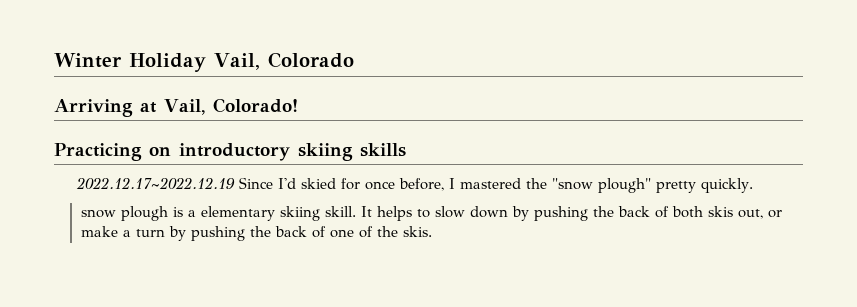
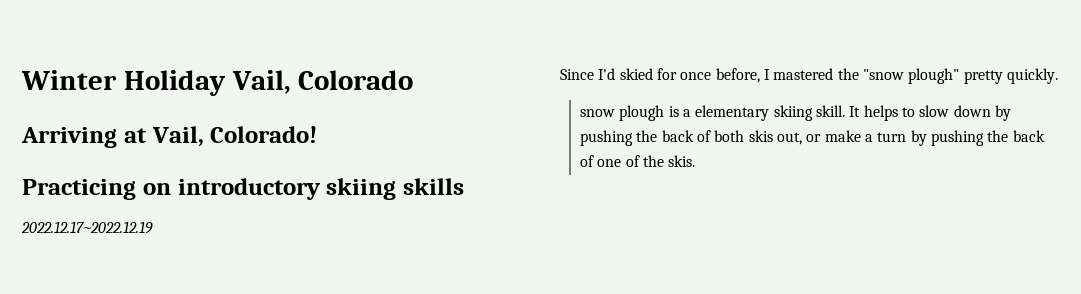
(236, 183) none -> (153, 227) //

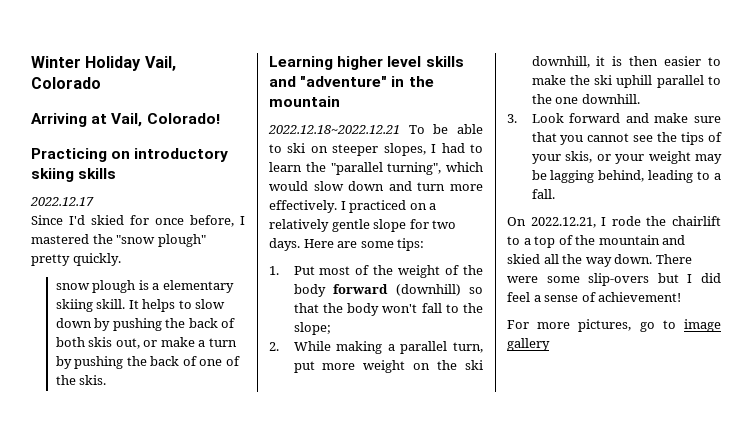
[21,221,153,234] 2022.12.17~2022.12.19 -> [30,197,94,206] 2022.12.17
(696, 161) none -> [269,56,464,70] [269,76,434,87] [269,96,340,107] [268,124,483,134] [269,143,483,156] [269,162,483,175] [269,181,483,191] [269,200,437,213] [269,219,457,232] [269,238,425,251] [269,265,483,278] [293,284,483,297] [293,303,483,316] [293,322,331,335] [269,341,483,354] [293,360,483,373] [531,56,721,68] [531,75,721,88] [531,94,640,104] [507,113,721,123] [531,132,722,145] [531,151,722,164] [531,170,721,183] [531,189,555,199] [507,216,721,228] [507,235,686,248] [507,254,692,267] [507,273,721,286] [507,292,682,302] [507,319,721,332] [507,338,550,351] // Learning higher level skills and "adventure" in the mountain // 2022.12.18~2022.12.21 To be able to ski on steeper slopes, I had to learn the "parallel turning", which would slow down and turn more effectively. I practiced on a relatively gentle slope for two days. Here are some tips: // 1. Put most of the weight of the body forward (downhill) so that the body won't fall to the slope; // 2. While making a parallel turn, put more weight on the ski downhill, it is then easier to make the ski uphill parallel to the one downhill. // 3. Look forward and make sure that you cannot see the tips of your skis, or your weight may be lagging behind, leading to a fall. // On 2022.12.21, I rode the chairlift to a top of the mountain and skied all the way down. There were some slip-overs but I did feel a sense of achievement! // For more pictures, go to image gallery

